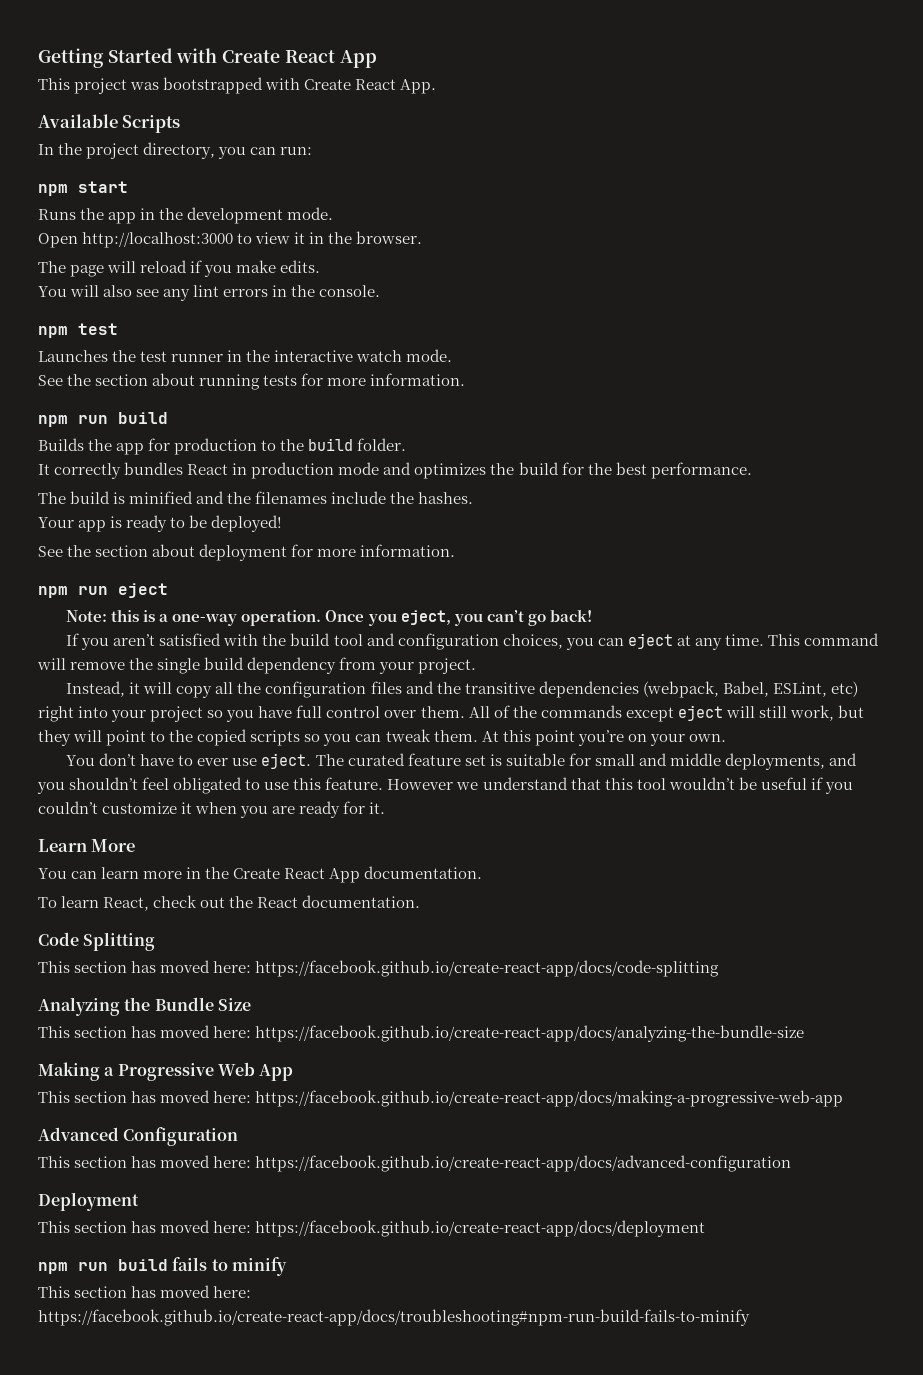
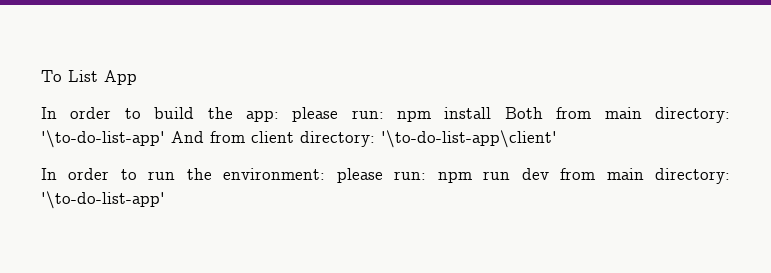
[38,48,377,68] [38,77,437,94] [38,114,181,133] [38,142,313,159] [38,181,128,196] [38,207,334,224] [38,231,423,248] [38,260,321,277] [38,285,381,301] [38,323,118,338] [38,349,453,362] [38,373,466,390] [38,412,168,427] [38,438,407,455] [38,462,752,479] [38,491,474,504] [38,515,283,532] [38,544,456,561] [38,583,168,598] [66,609,592,626] [66,633,880,650] [37,657,477,674] [66,681,858,698] [38,705,864,722] [38,729,726,746] [66,753,858,770] [37,777,853,794] [38,801,386,818] [38,839,136,852] [38,866,483,883] [38,895,421,911] [38,932,156,951] [38,960,720,977] [38,997,251,1016] [38,1025,805,1042] [38,1062,294,1081] [38,1090,844,1107] [38,1127,239,1146] [38,1155,792,1172] [38,1192,139,1211] [38,1220,706,1237] [38,1257,287,1276] [38,1285,252,1298] [38,1309,750,1326] Getting Started with Create React App // This project was bootstrapped with Create React App. // Available Scripts // In the project directory, you can run: // npm start // Runs the app in the development mode. // Open http://localhost:3000 to view it in the browser. // The page will reload if you make edits. // You will also see any lint errors in the console. // npm test // Launches the test runner in the interactive watch mode. // See the section about running tests for more information. // npm run build // Builds the app for production to the build folder. // It correctly bundles React in production mode and optimizes the build for the best performance. // The build is minified and the filenames include the hashes. // Your app is ready to be deployed! // See the section about deployment for more information. // npm run eject // Note: this is a one-way operation. Once you eject, you can’t go back! // If you aren’t satisfied with the build tool and configuration choices, you can eject at any time. This command will remove the single build dependency from your project. // Instead, it will copy all the configuration files and the transitive dependencies (webpack, Babel, ESLint, etc) right into your project so you have full control over them. All of the commands except eject will still work, but they will point to the copied scripts so you can tweak them. At this point you’re on your own. // You don’t have to ever use eject. The curated feature set is suitable for small and middle deployments, and you shouldn’t feel obligated to use this feature. However we understand that this tool wouldn’t be useful if you couldn’t customize it when you are ready for it. // Learn More // You can learn more in the Create React App documentation. // To learn React, check out the React documentation. // Code Splitting // This section has moved here: https://facebook.github.io/create-react-app/docs/code-splitting // Analyzing the Bundle Size // This section has moved here: https://facebook.github.io/create-react-app/docs/analyzing-the-bundle-size // Making a Progressive Web App // This section has moved here: https://facebook.github.io/create-react-app/docs/making-a-progressive-web-app // Advanced Configuration // This section has moved here: https://facebook.github.io/create-react-app/docs/advanced-configuration // Deployment // This section has moved here: https://facebook.github.io/create-react-app/docs/deployment // npm run build fails to minify // This section has moved here: https://facebook.github.io/create-react-app/docs/troubleshooting#npm-run-build-fails-to-minify -> [41,70,137,85] [41,107,730,123] [41,130,557,148] [41,168,730,184] [41,191,165,209] To List App // In order to build the app: please run: npm install Both from main directory: '\to-do-list-app' And from client directory: '\to-do-list-app\client' // In order to run the environment: please run: npm run dev from main directory: '\to-do-list-app'

